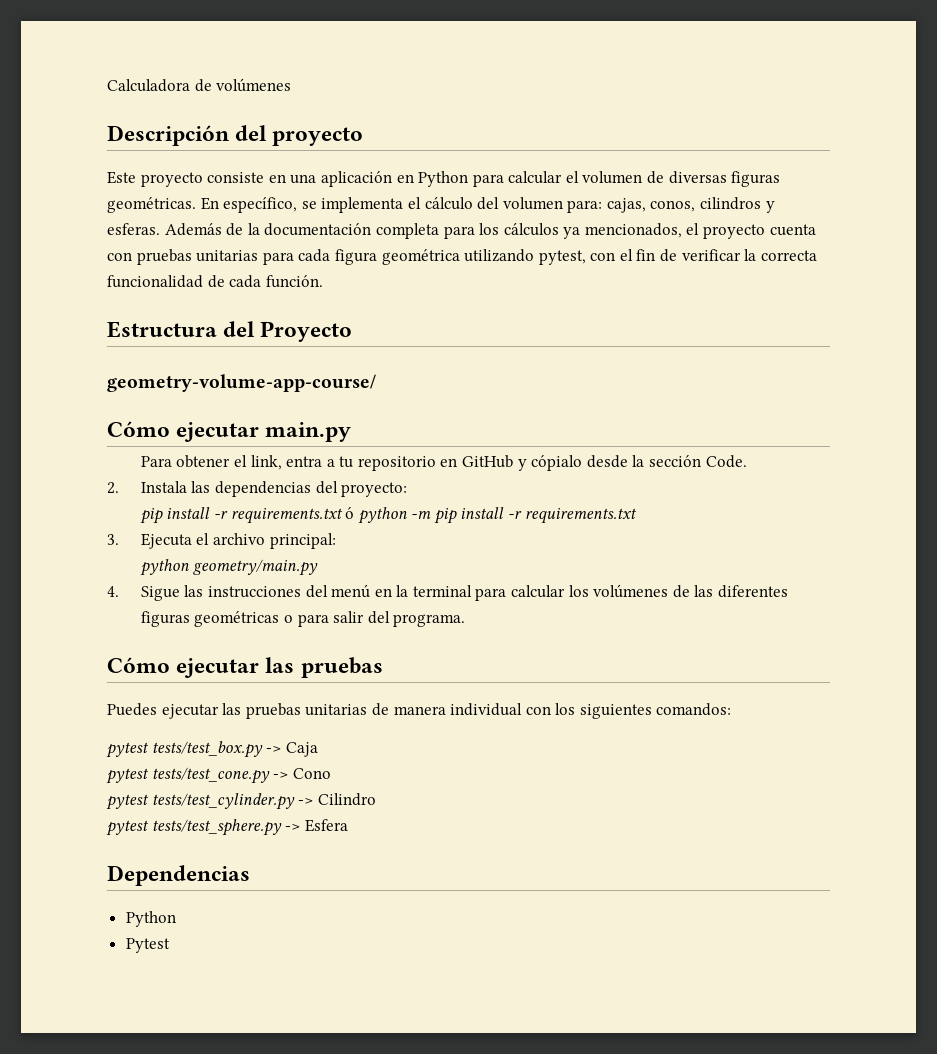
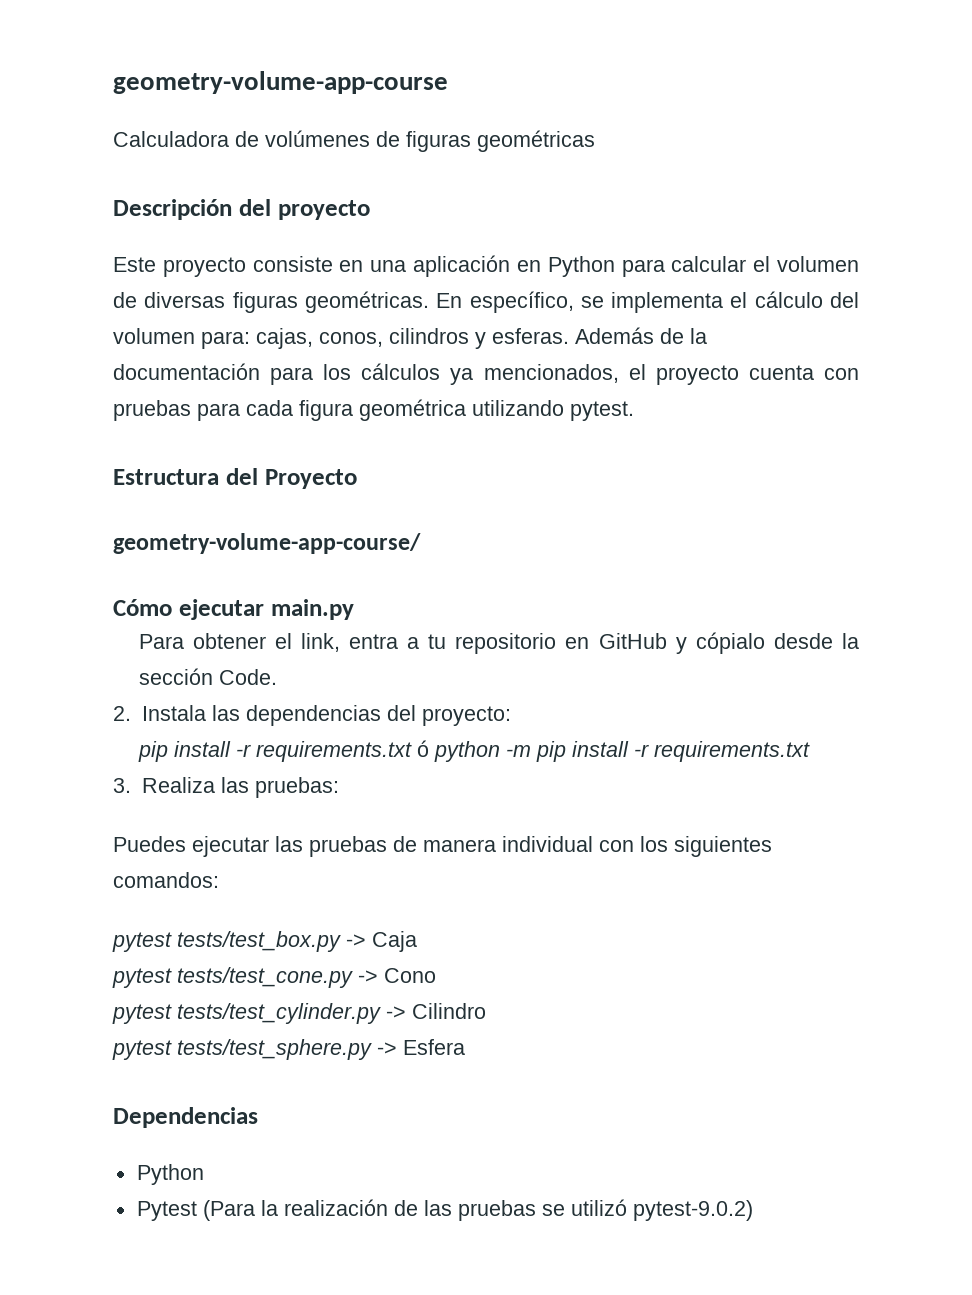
(107, 85) none -> [113,71,448,94] geometry-volume-app-course //
(292, 85) none -> [376,130,595,152] de figuras geométricas
[375,223,439,239] completa -> (260, 371) none
[196,250,259,262] unitarias -> (191, 410) none
[538,249,817,265] [107,275,323,288] pytest, con el fin de verificar la correcta funcionalidad de cada función. -> [570,401,634,421] pytest.
[140,533,336,549] [139,559,319,576] [107,584,788,601] [140,611,466,627] [107,657,383,678] Ejecuta el archivo principal: // python geometry/main.py // 4. Sigue las instrucciones del menú en la terminal para calcular los volúmenes de las diferentes figuras geométricas o para salir del programa. // Cómo ejecutar las pruebas -> [141,777,339,798] Realiza las pruebas:
[305,704,368,716] unitarias -> (387, 846) none
(170, 945) none -> [202,1199,753,1221] (Para la realización de las pruebas se utilizó pytest-9.0.2)

